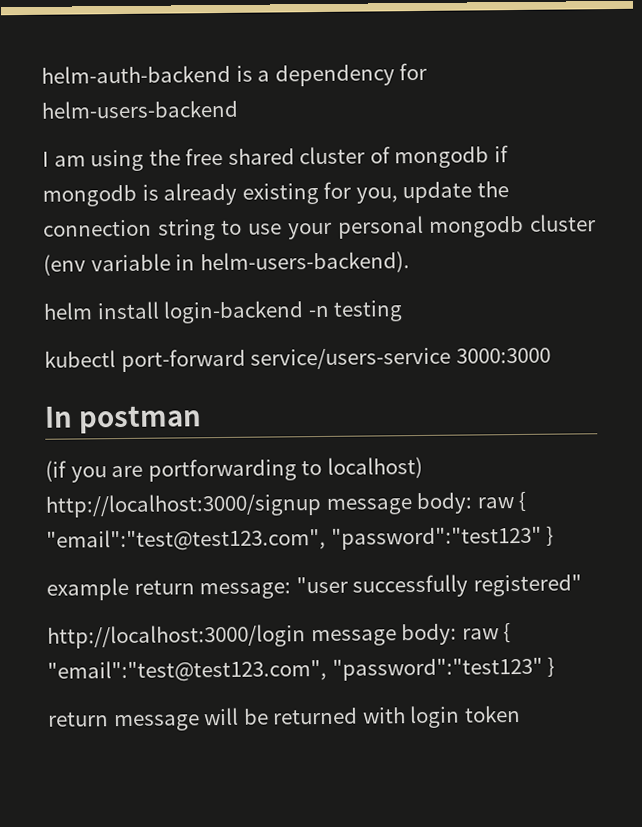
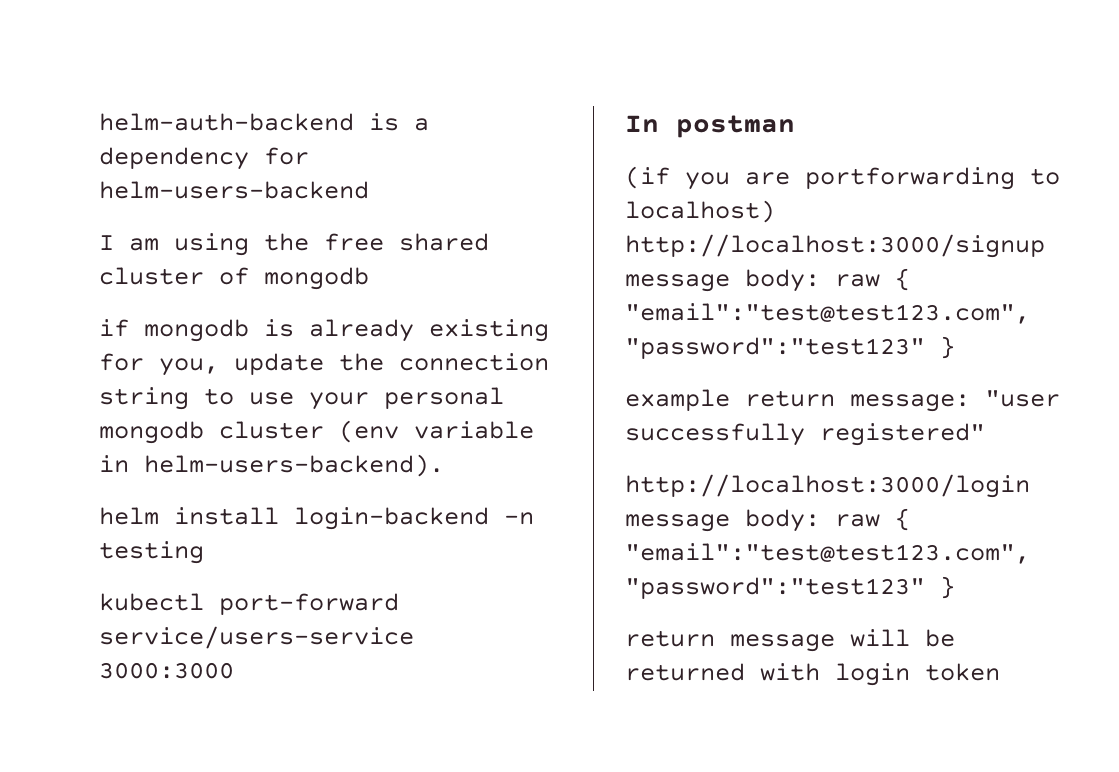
(490, 157) none -> (369, 278) //

